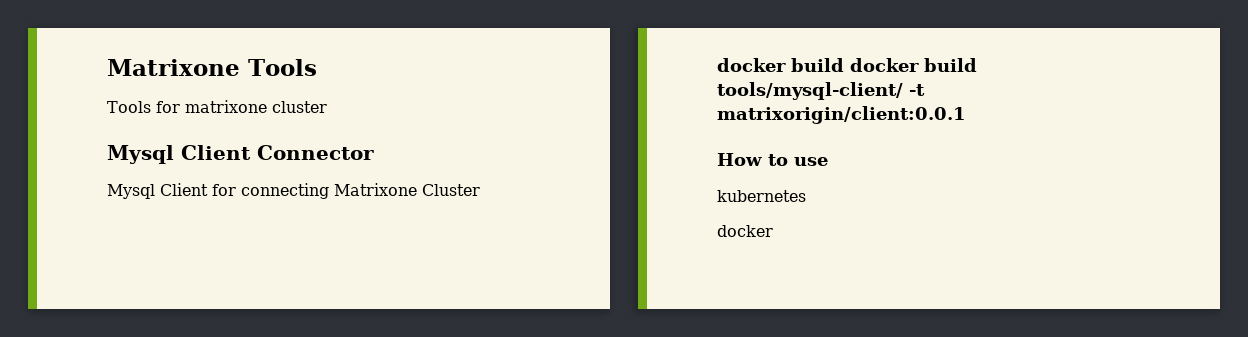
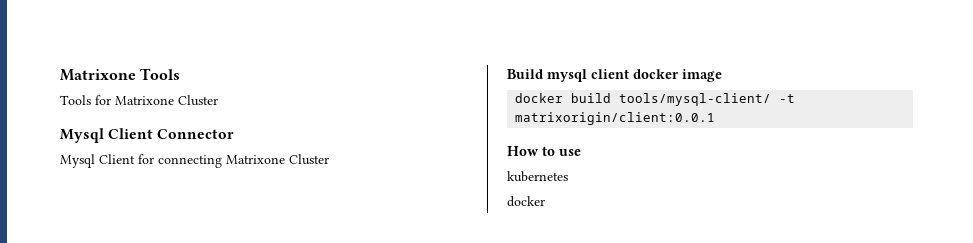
[184,100,327,113] matrixone cluster -> [115,95,218,106] Matrixone Cluster
[717,58,844,72] docker build -> [507,69,722,82] Build mysql client docker image //

